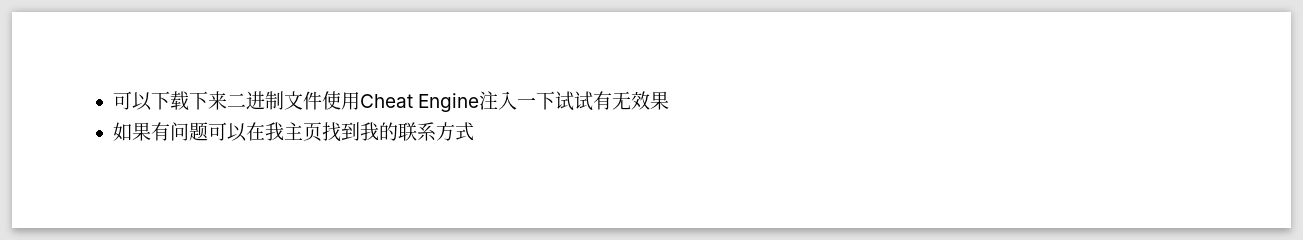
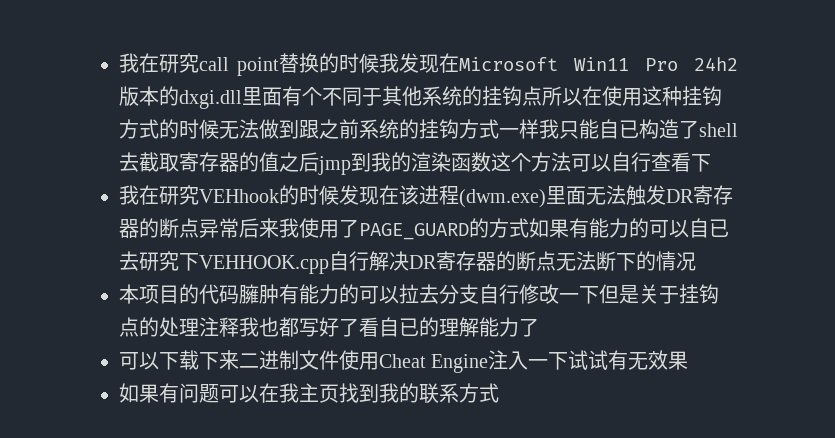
(112, 100) none -> [119,53,738,76] [119,86,722,109] [119,119,738,139] [119,152,711,175] [119,185,733,208] [119,218,729,240] [119,251,696,274] [119,284,719,304] [119,317,539,337] 我在研究call point替换的时候我发现在Microsoft Win11 Pro 24h2版本的dxgi.dll里面有个不同于其他系统的挂钩点所以在使用这种挂钩方式的时候无法做到跟之前系统的挂钩方式一样我只能自已构造了shell去截取寄存器的值之后jmp到我的渲染函数这个方法可以自行查看下 // 我在研究VEHhook的时候发现在该进程(dwm.exe)里面无法触发DR寄存器的断点异常后来我使用了PAGE_GUARD的方式如果有能力的可以自已去研究下VEHHOOK.cpp自行解决DR寄存器的断点无法断下的情况 // 本项目的代码臃肿有能力的可以拉去分支自行修改一下但是关于挂钩点的处理注释我也都写好了看自已的理解能力了 //

